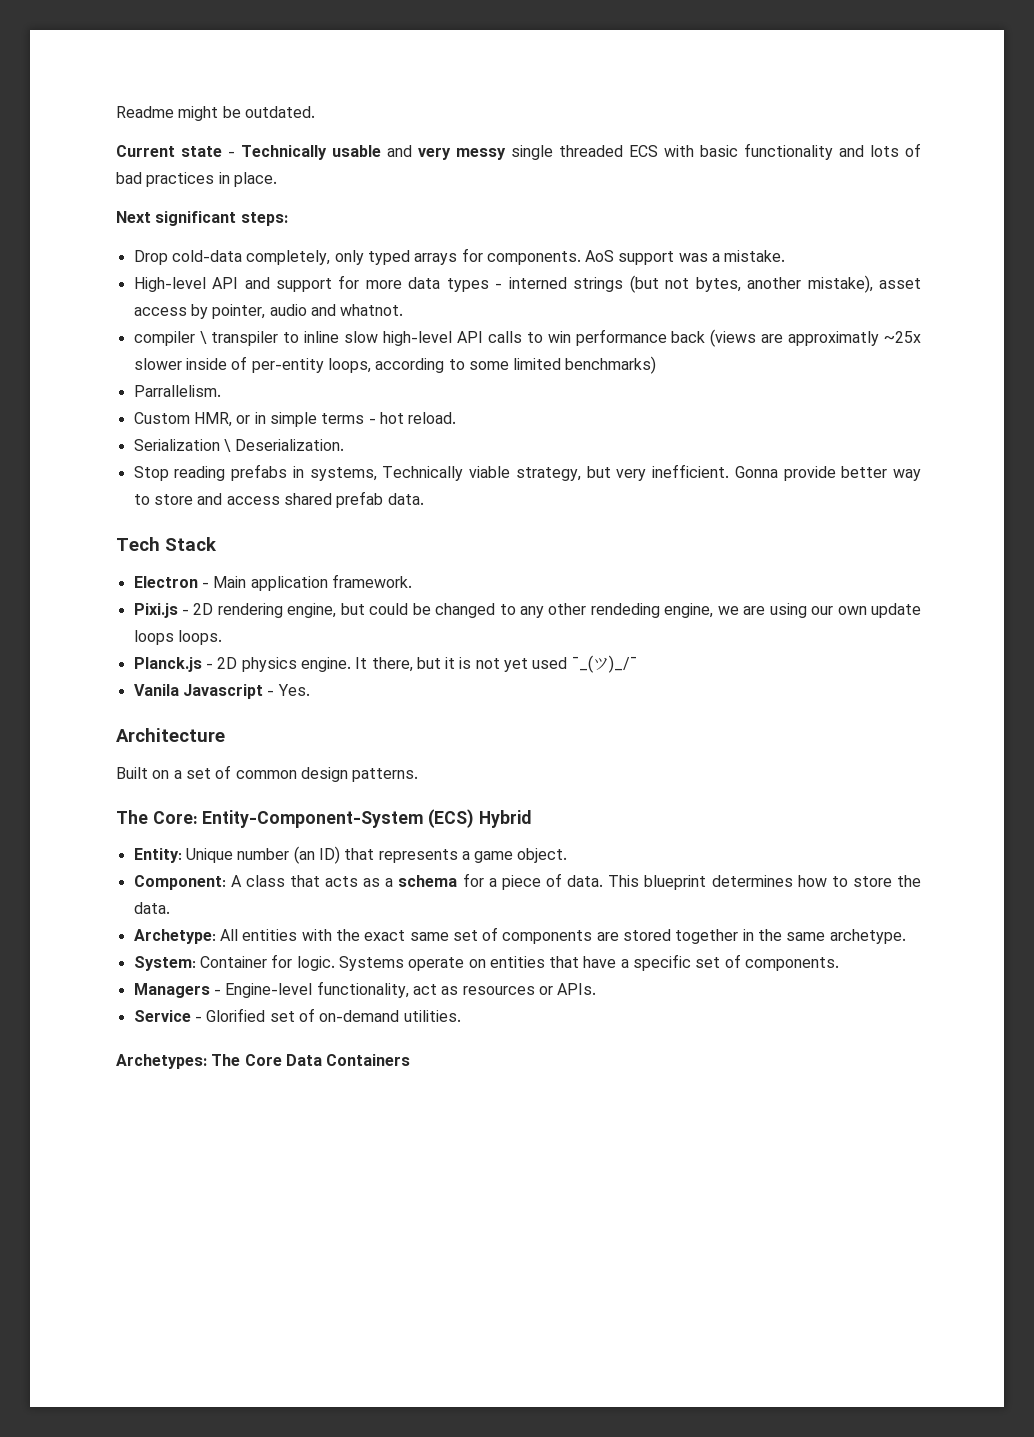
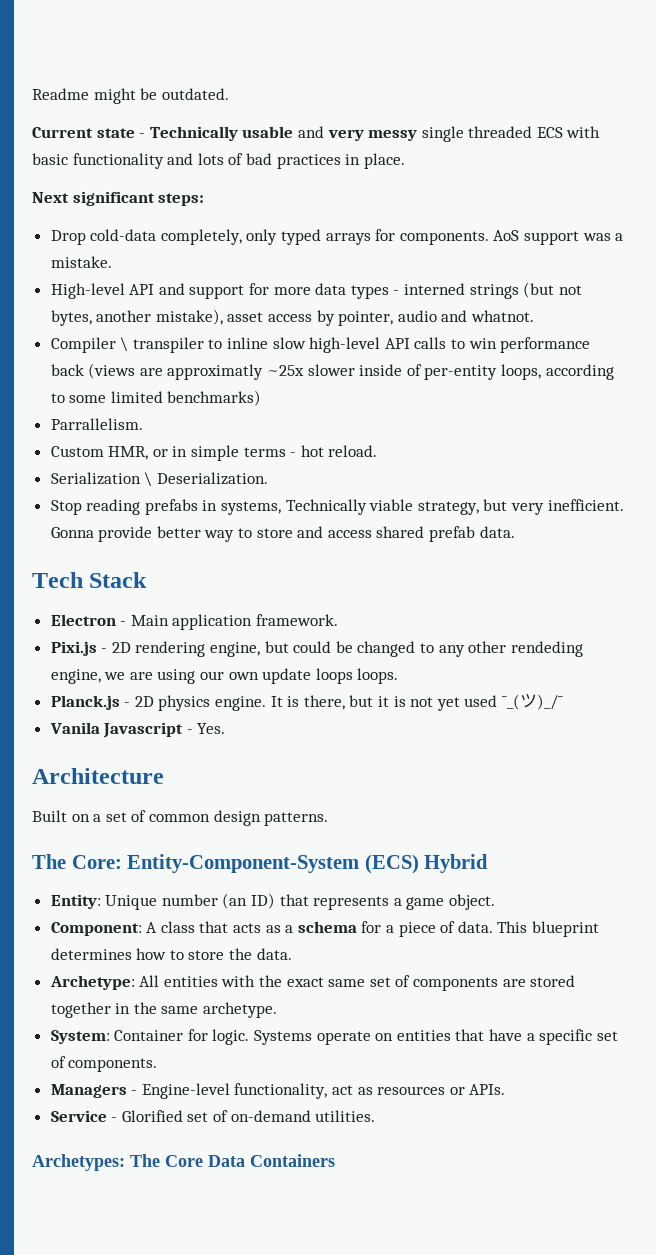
[133,331,195,346] compiler -> [50,337,116,353] Compiler
(368, 663) none -> [287,696,300,707] is

